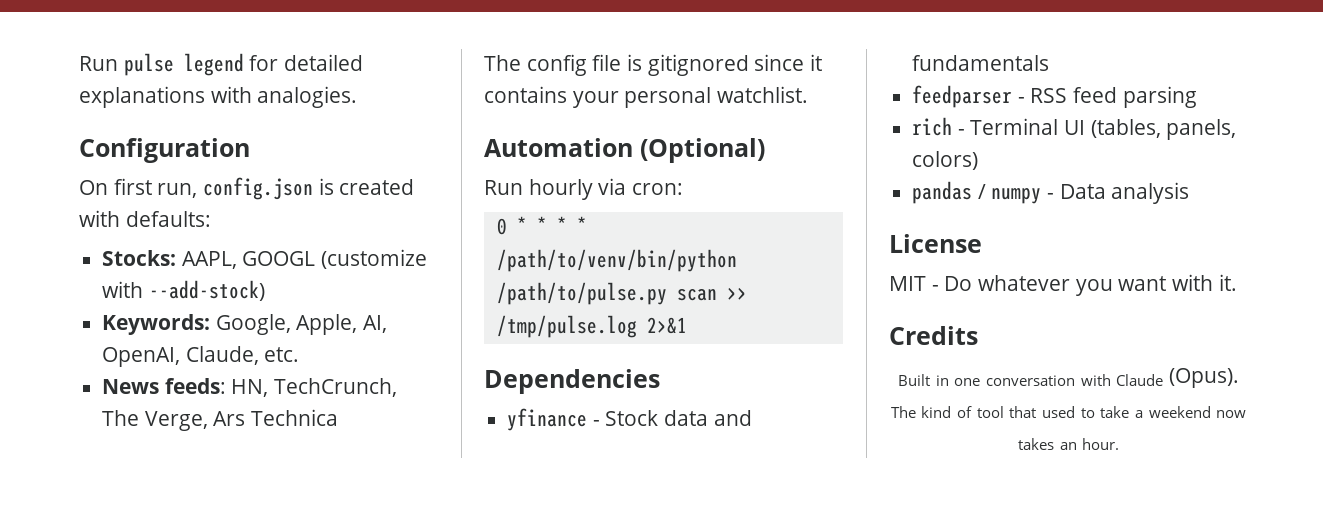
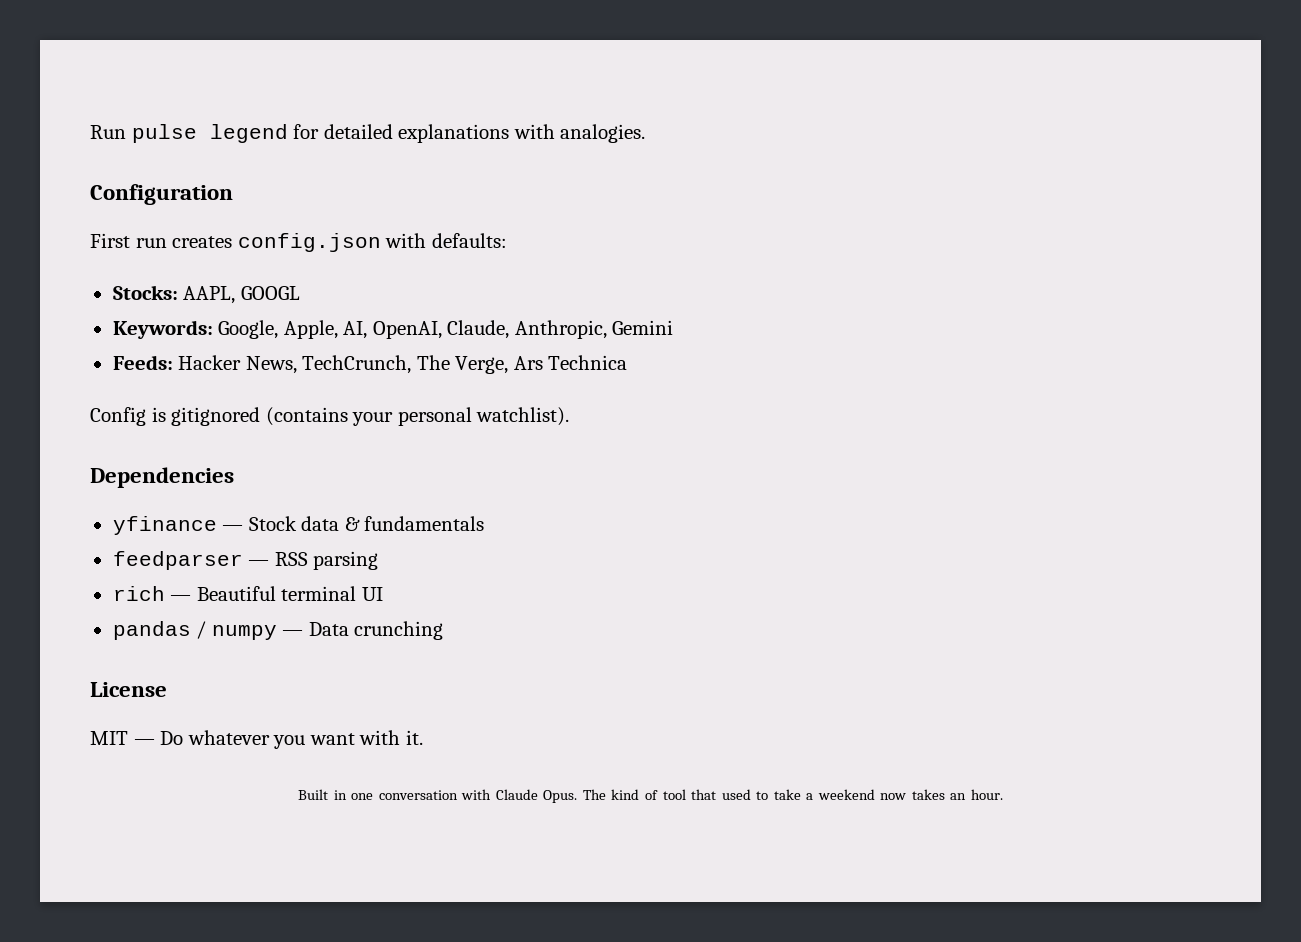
[79,177,415,200] On first run, config.json is created -> [90,233,381,252] First run creates config.json
[321,249,428,269] [102,280,265,301] (customize with --add-stock) -> (300, 293) none
[264,347,300,362] [102,378,269,397] etc. // News feeds: HN, -> [514,320,674,339] [112,355,297,374] Anthropic, Gemini // Feeds: Hacker News,
[484,54,823,76] [484,86,809,108] [484,138,765,163] [484,178,684,200] [496,216,587,235] [496,249,737,272] [496,282,747,305] [496,315,687,338] The config file is gitignored since it contains your personal watchlist. // Automation (Optional) // Run hourly via cron: // 0 * * * * /path/to/venv/bin/python /path/to/pulse.py scan >> /tmp/pulse.log 2>&1 -> [90,407,570,426] Config is gitignored (contains your personal watchlist).
[592,420,600,426] - -> [222,525,244,531] —
[713,410,752,426] and -> [344,517,360,531] &
[1017,87,1118,103] - RSS feed -> [248,552,308,566] — RSS
[957,118,1237,140] [912,151,979,170] - Terminal UI (tables, panels, colors) -> [170,586,383,601] — Beautiful terminal UI
[1047,182,1190,204] - Data analysis -> [282,621,444,640] — Data crunching
[931,285,939,291] - -> [133,739,155,745] —
[889,326,978,345] // Credits -> (423, 737) none
[1169,368,1240,388] (Opus). -> [543,790,578,803] Opus.

